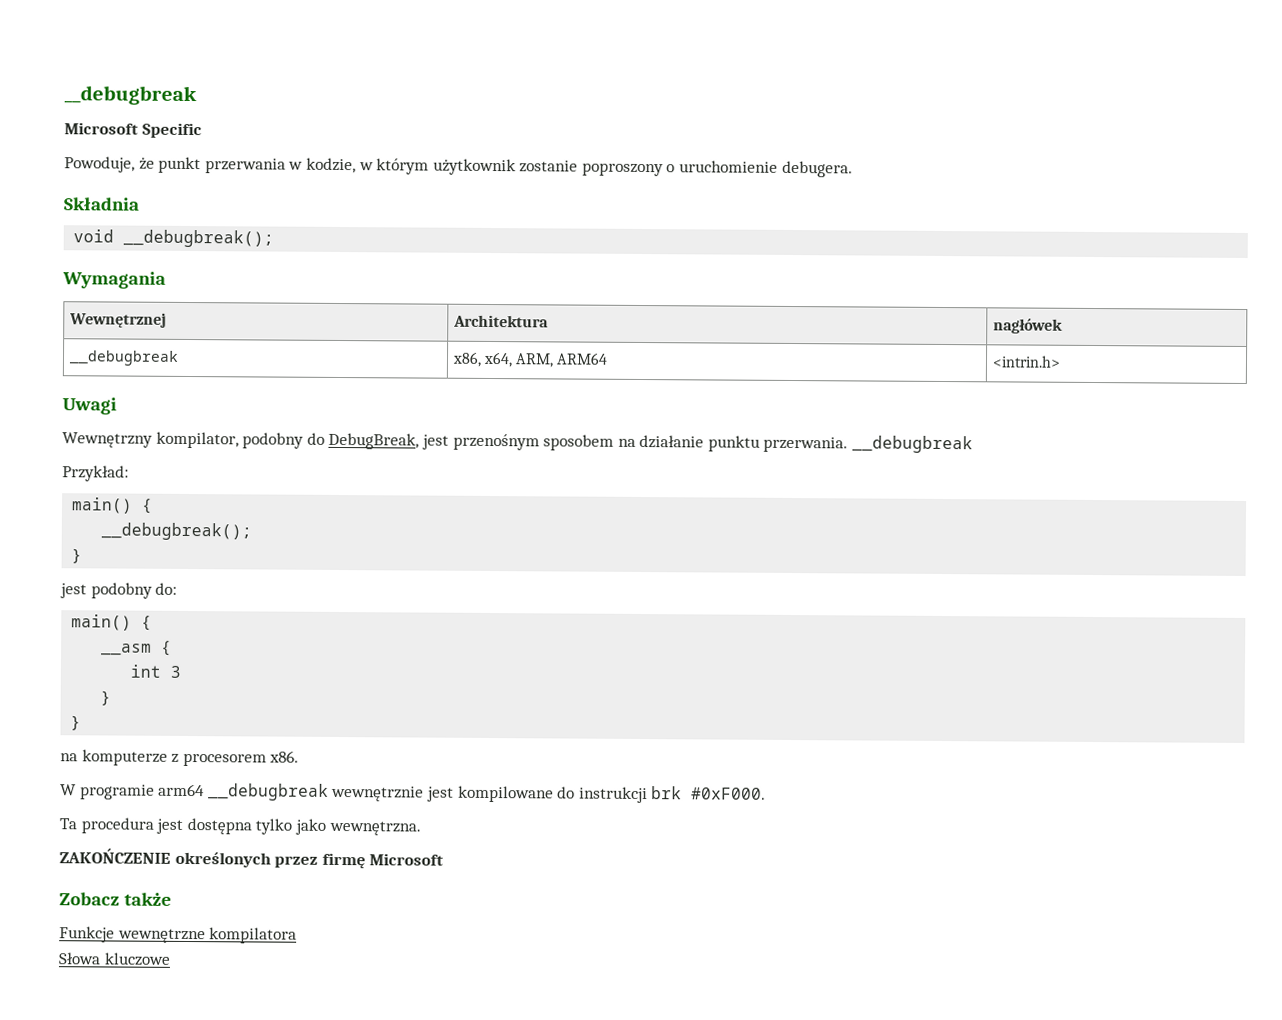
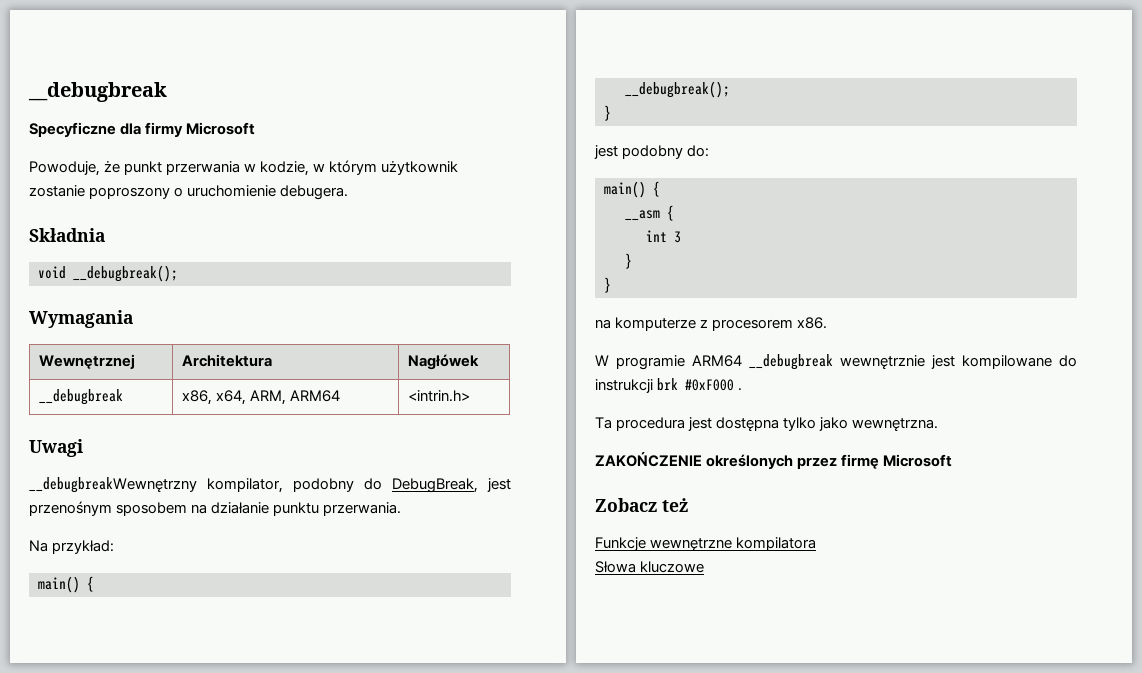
[64,85,197,106] [64,122,202,139] __debugbreak // Microsoft Specific -> [28,82,167,102] [29,122,256,137] __debugbreak // Specyficzne dla firmy Microsoft
[992,318,1063,334] nagłówek -> [407,354,479,370] Nagłówek
[62,432,153,448] Wewnętrzny -> [29,477,197,493] __debugbreakWewnętrzny
[852,435,974,454] [62,465,129,482] __debugbreak // Przykład: -> [29,540,115,554] // Na przykład:
[158,783,206,797] arm64 -> [692,355,742,367] ARM64
[691,787,767,800] #0xF000. -> [685,379,743,391] #0xF000 .
[123,892,172,906] także -> [662,498,688,512] też

